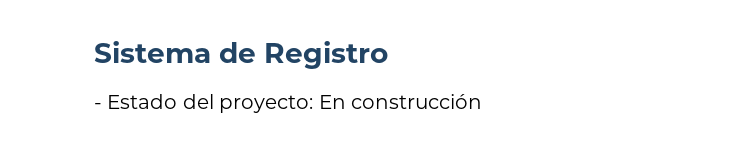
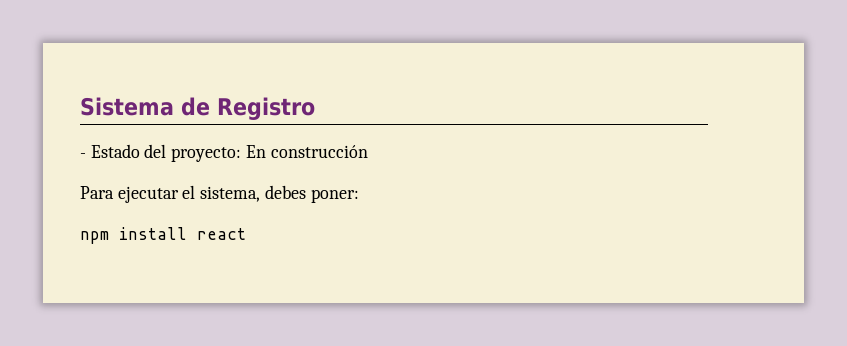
(482, 101) none -> [80,185,359,203] [80,227,246,244] // Para ejecutar el sistema, debes poner: // npm install react

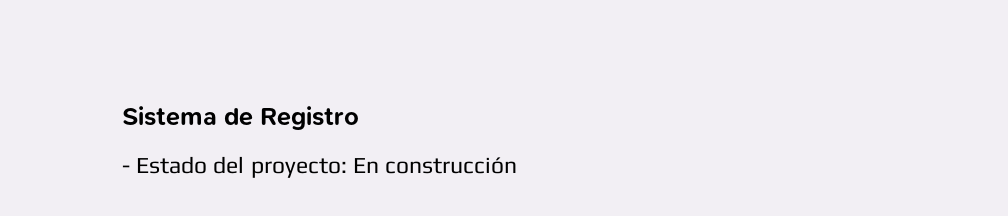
[80,185,359,203] [80,227,246,244] // Para ejecutar el sistema, debes poner: // npm install react -> (518, 165) none

